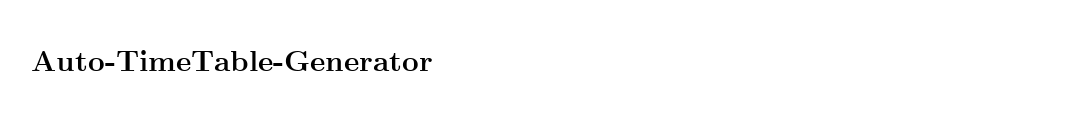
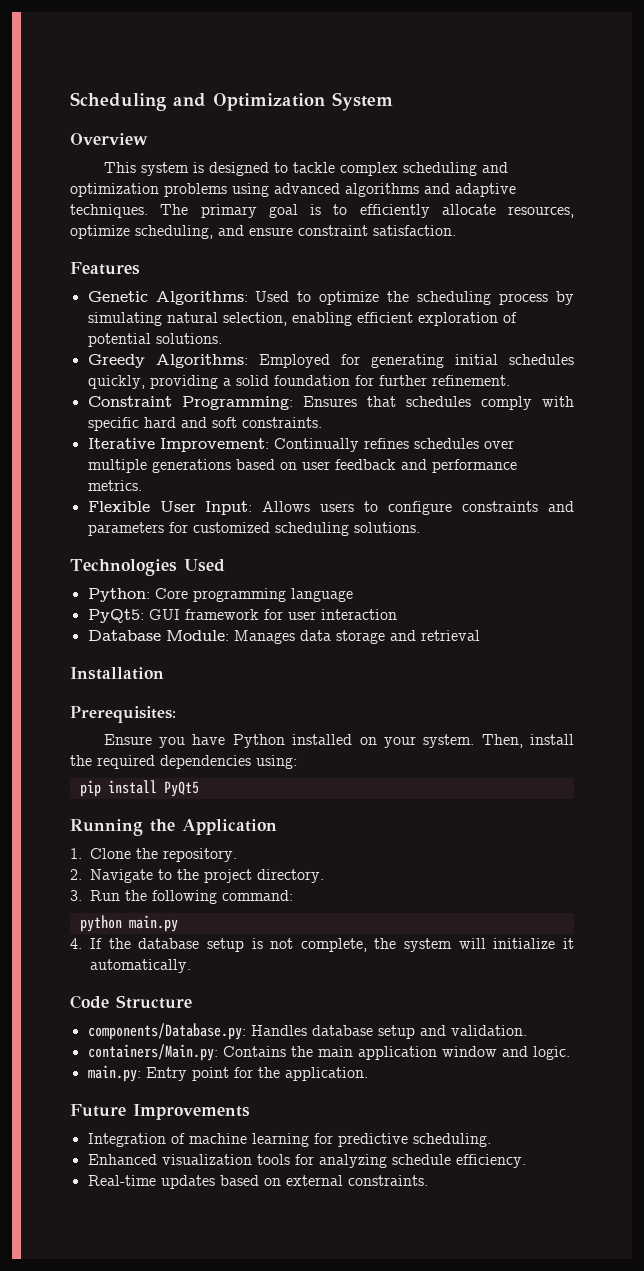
[31,50,433,71] Auto-TimeTable-Generator -> [70,92,393,111] [70,133,148,145] [103,162,508,176] [70,183,516,197] [70,204,574,218] [70,225,456,239] [70,262,140,275] [87,291,574,305] [87,312,517,326] [87,333,222,347] [87,354,574,368] [87,375,510,389] [87,396,574,410] [87,417,322,431] [87,438,514,452] [87,459,517,473] [87,480,142,491] [87,501,574,515] [87,522,420,536] [70,559,225,576] [87,588,353,602] [87,609,397,623] [87,630,480,644] [70,667,164,680] [70,706,176,723] [103,734,574,748] [70,755,297,769] [79,780,199,797] [70,819,277,836] [70,848,237,862] [70,869,324,883] [70,890,293,904] [79,915,178,932] [70,938,574,952] [90,959,191,973] [70,995,192,1009] [87,1023,527,1040] [87,1044,570,1061] [87,1065,368,1082] [70,1104,250,1120] [87,1133,491,1147] [87,1154,526,1168] [87,1175,428,1189] Scheduling and Optimization System // Overview // This system is designed to tackle complex scheduling and optimization problems using advanced algorithms and adaptive techniques. The primary goal is to efficiently allocate resources, optimize scheduling, and ensure constraint satisfaction. // Features // Genetic Algorithms: Used to optimize the scheduling process by simulating natural selection, enabling efficient exploration of potential solutions. // Greedy Algorithms: Employed for generating initial schedules quickly, providing a solid foundation for further refinement. // Constraint Programming: Ensures that schedules comply with specific hard and soft constraints. // Iterative Improvement: Continually refines schedules over multiple generations based on user feedback and performance metrics. // Flexible User Input: Allows users to configure constraints and parameters for customized scheduling solutions. // Technologies Used // Python: Core programming language // PyQt5: GUI framework for user interaction // Database Module: Manages data storage and retrieval // Installation // Prerequisites: // Ensure you have Python installed on your system. Then, install the required dependencies using: // pip install PyQt5 // Running the Application // 1. Clone the repository. // 2. Navigate to the project directory. // 3. Run the following command: // python main.py // 4. If the database setup is not complete, the system will initialize it automatically. // Code Structure // components/Database.py: Handles database setup and validation. // containers/Main.py: Contains the main application window and logic. // main.py: Entry point for the application. // Future Improvements // Integration of machine learning for predictive scheduling. // Enhanced visualization tools for analyzing schedule efficiency. // Real-time updates based on external constraints.

